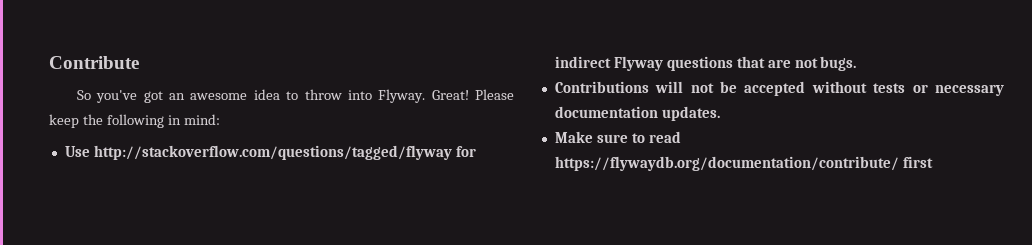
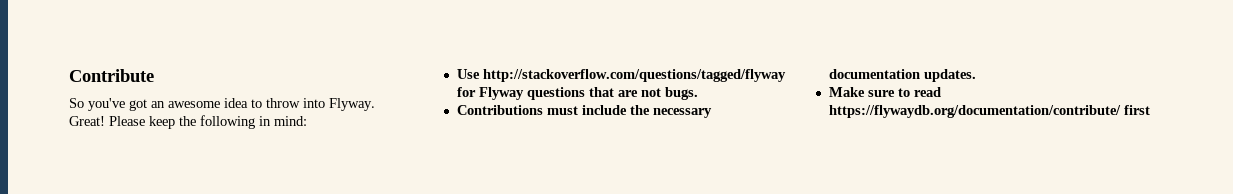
[554,56,611,68] indirect -> (476, 92) none
[655,81,928,96] will not be accepted without tests or -> [546,105,650,115] must include the

